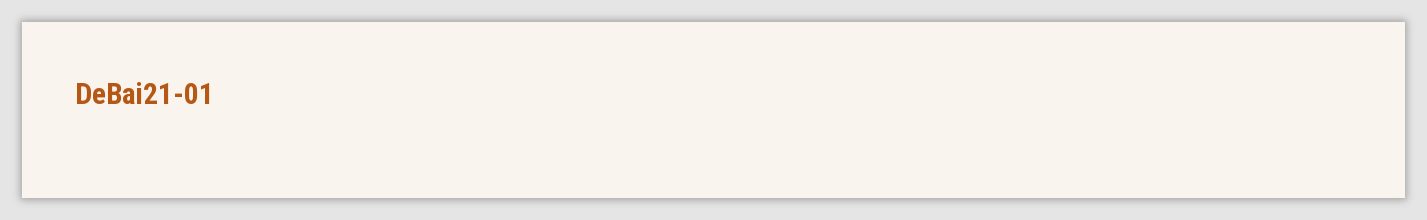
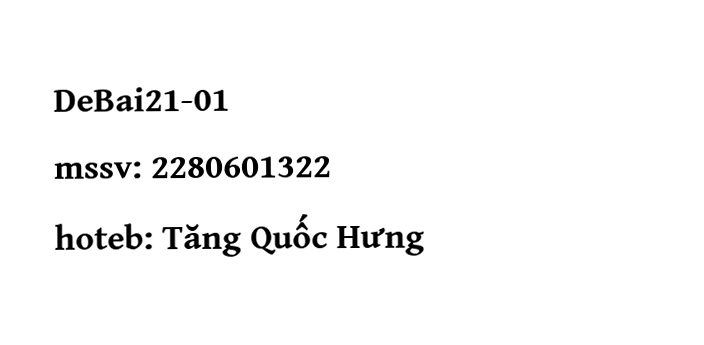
(214, 93) none -> [53,156,333,179] [54,213,426,258] // mssv: 2280601322 // hoteb: Tăng Quốc Hưng

